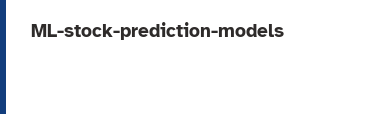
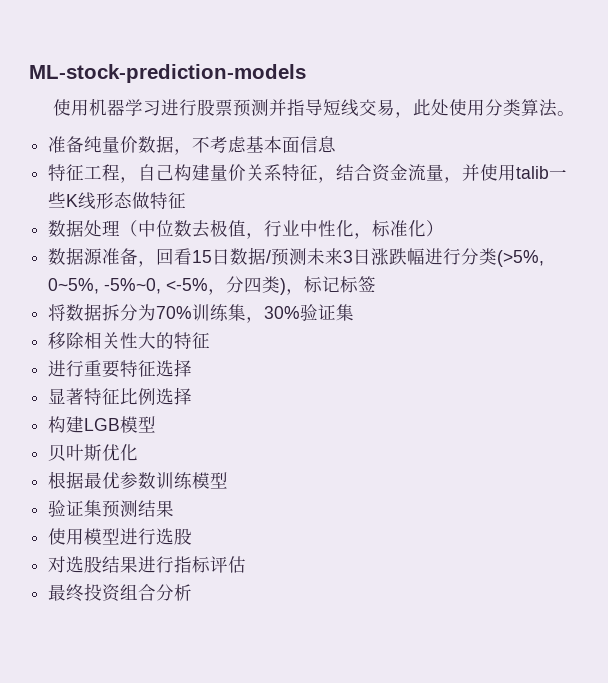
(284, 31) none -> [53,98,576,118] [48,135,337,155] [48,164,568,183] [48,192,187,210] [48,219,445,239] [48,247,545,267] [48,276,377,295] [48,303,355,323] [48,332,211,350] [48,359,193,378] [48,387,193,406] [48,416,157,433] [48,444,139,462] [48,471,229,489] [48,500,175,518] [48,528,193,545] [48,556,247,573] [48,583,193,602] // 使用机器学习进行股票预测并指导短线交易，此处使用分类算法。 // 准备纯量价数据，不考虑基本面信息 // 特征工程，自己构建量价关系特征，结合资金流量，并使用talib一些K线形态做特征 // 数据处理（中位数去极值，行业中性化，标准化） // 数据源准备，回看15日数据/预测未来3日涨跌幅进行分类(>5%, 0~5%, -5%~0, <-5%，分四类)，标记标签 // 将数据拆分为70%训练集，30%验证集 // 移除相关性大的特征 // 进行重要特征选择 // 显著特征比例选择 // 构建LGB模型 // 贝叶斯优化 // 根据最优参数训练模型 // 验证集预测结果 // 使用模型进行选股 // 对选股结果进行指标评估 // 最终投资组合分析

